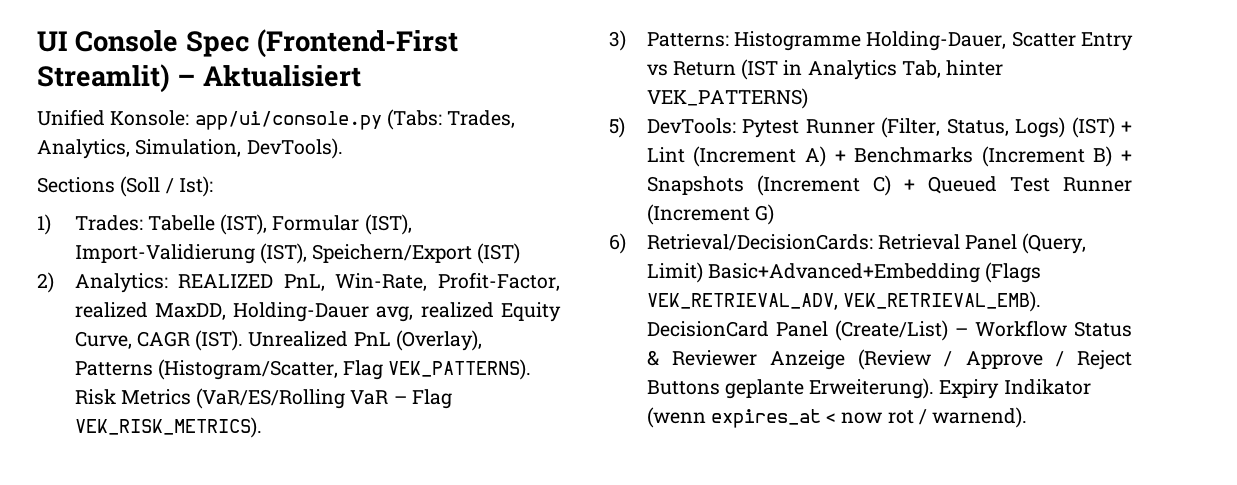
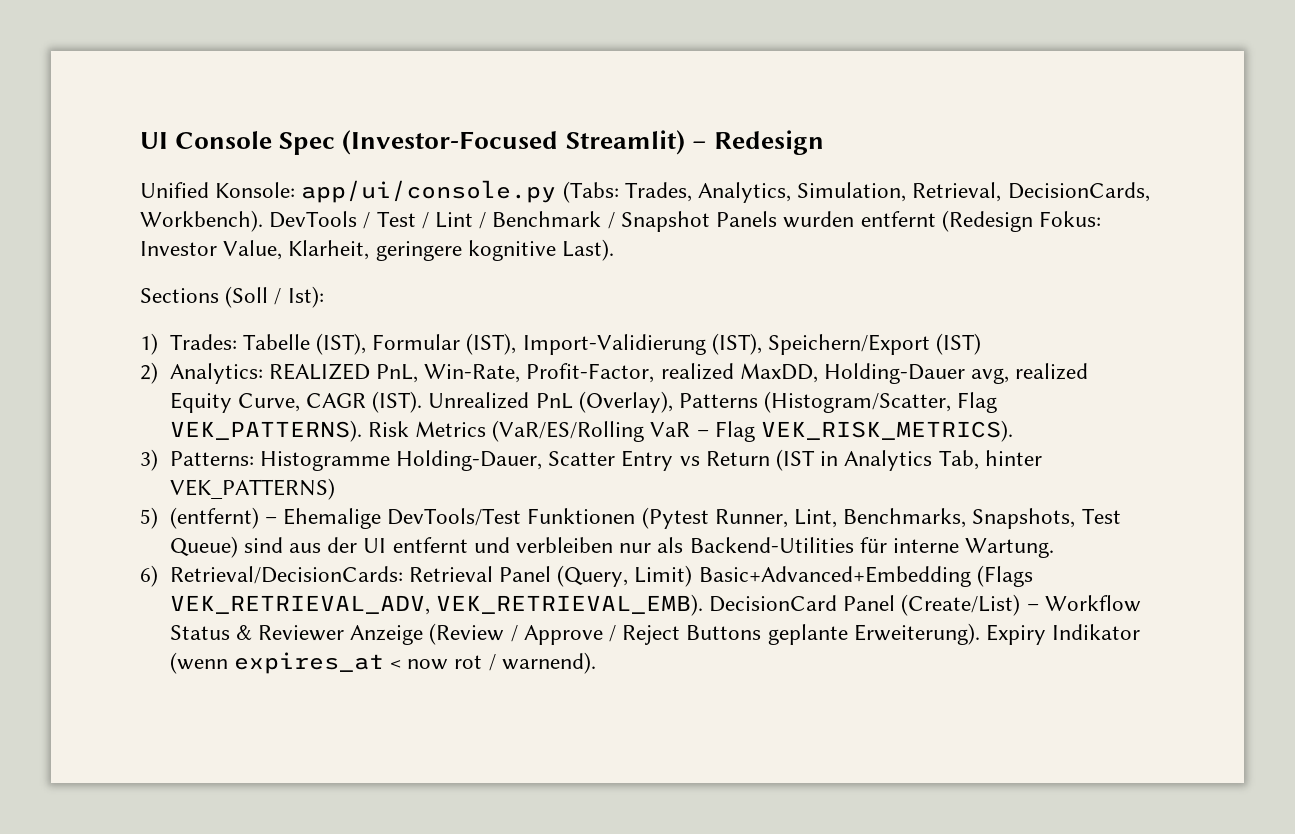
[257,29,459,58] (Frontend-First -> [342,130,559,155] (Investor-Focused
[202,65,361,87] Aktualisiert -> [713,130,824,155] Redesign
[246,138,343,159] DevTools). -> [912,182,1150,202] [140,210,1101,232] [140,239,615,261] Retrieval, DecisionCards, Workbench). DevTools / Test / Lint / Benchmark / Snapshot Panels wurden entfernt (Redesign Fokus: Investor Value, Klarheit, geringere kognitive Last).
[646,117,1132,138] [646,146,1132,167] [646,175,1132,196] [646,204,774,225] DevTools: Pytest Runner (Filter, Status, Logs) (IST) + Lint (Increment A) + Benchmarks (Increment B) + Snapshots (Increment C) + Queued Test Runner (Increment G) -> [169,507,1121,529] [169,536,1055,558] (entfernt) – Ehemalige DevTools/Test Funktionen (Pytest Runner, Lint, Benchmarks, Snapshots, Test Queue) sind aus der UI entfernt und verbleiben nur als Backend-Utilities für interne Wartung.

